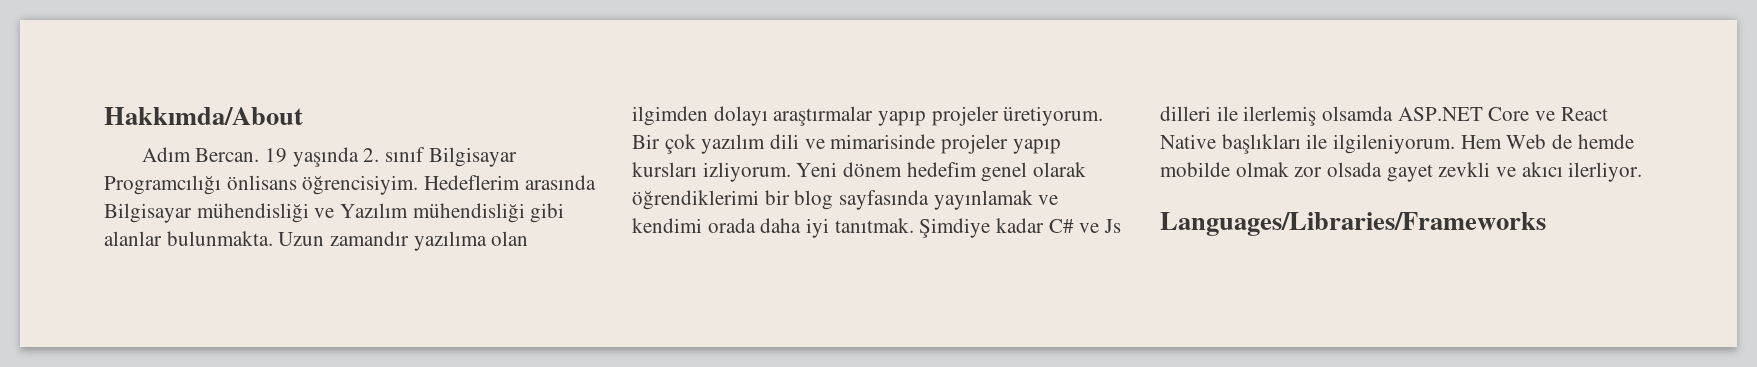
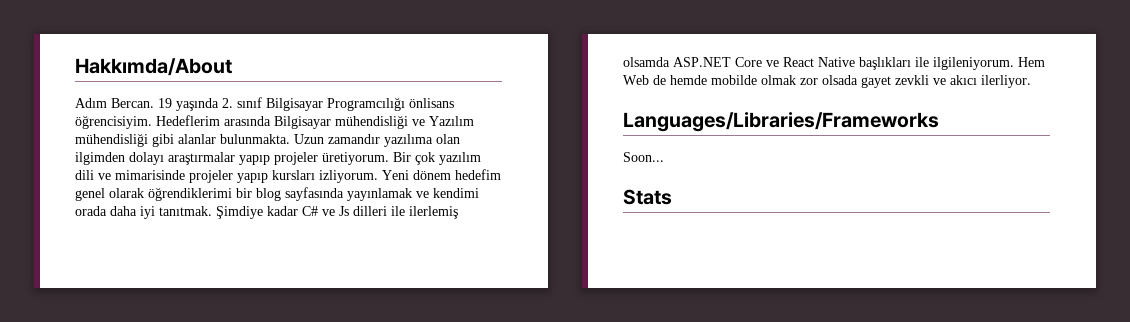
(1546, 224) none -> [623,152,664,162] [623,189,672,205] // Soon... // Stats

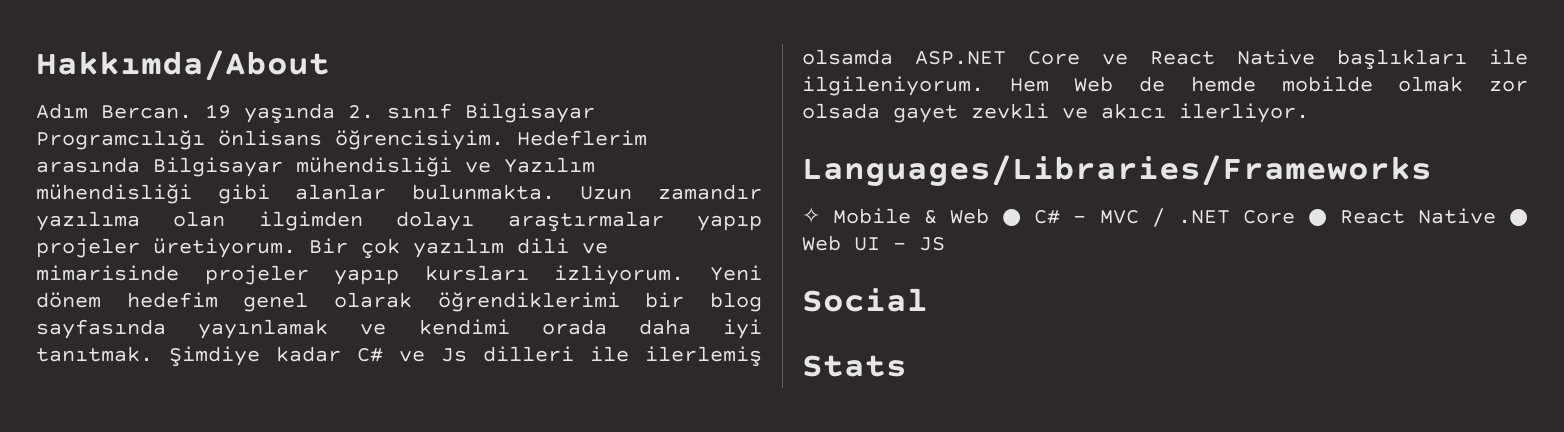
[623,152,664,162] Soon... -> [802,206,1528,227] [802,235,945,251] [802,288,928,312] ✧ Mobile & Web ● C# - MVC / .NET Core ● React Native ● Web UI - JS // Social

